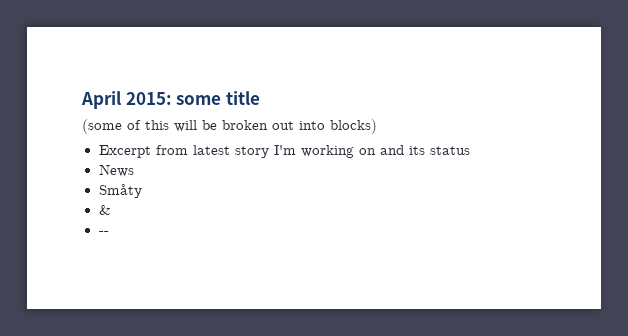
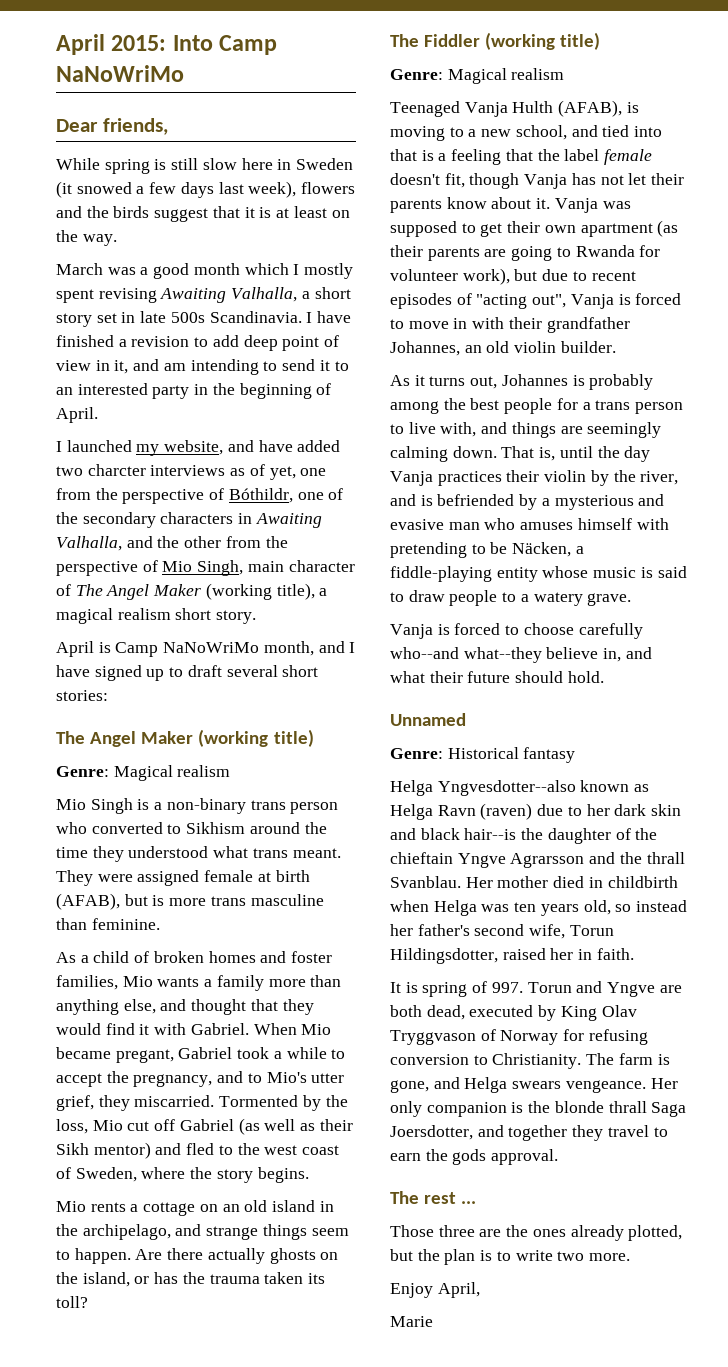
[176,91,260,105] [82,119,377,134] [98,145,470,158] [98,164,134,177] [98,184,142,198] [98,205,111,215] [98,231,109,235] some title // (some of this will be broken out into blocks) // Excerpt from latest story I'm working on and its status // News // Småty // & // -- -> [172,35,278,55] [56,65,184,82] [56,118,168,135] [56,158,354,174] [56,181,356,198] [56,206,350,222] [56,230,117,246] [56,263,354,279] [56,287,351,303] [56,311,352,327] [56,335,340,351] [56,359,349,375] [56,383,332,399] [56,407,98,423] [56,440,341,456] [56,464,327,480] [56,488,344,504] [56,512,322,528] [56,536,288,551] [56,560,355,576] [56,583,328,600] [56,608,257,624] [56,641,356,657] [56,665,319,681] [56,690,108,701] [56,729,314,747] [56,765,231,781] [56,798,339,814] [56,822,327,834] [56,846,341,862] [56,870,310,886] [56,893,324,910] [56,918,160,930] [56,951,333,963] [56,975,342,991] [56,999,314,1015] [56,1023,332,1035] [56,1047,346,1063] [56,1071,345,1087] [56,1095,348,1111] [56,1118,353,1135] [56,1142,340,1159] [56,1167,309,1183] [56,1200,334,1216] [56,1224,349,1240] [56,1248,339,1264] [56,1272,326,1287] [56,1296,88,1308] [390,32,601,50] [390,68,565,84] [390,100,639,117] [390,125,663,141] [390,149,653,165] [390,173,685,189] [390,197,631,213] [390,220,679,237] [390,245,661,261] [390,268,636,285] [390,293,682,309] [390,317,630,333] [390,341,616,356] [390,374,654,390] [390,398,684,414] [390,422,662,438] [390,446,651,462] [390,470,679,486] [390,494,665,510] [390,518,669,530] [390,542,584,558] [390,566,687,582] [390,590,632,606] [390,623,643,639] [390,647,652,663] [390,671,604,683] [390,713,466,726] [390,747,576,763] [390,780,650,796] [390,803,682,820] [390,828,658,844] [390,852,685,868] [390,876,678,888] [390,900,688,916] [390,924,614,939] [390,948,634,964] [390,981,682,997] [390,1005,637,1021] [390,1029,648,1045] [390,1053,670,1069] [390,1077,678,1093] [390,1101,687,1117] [390,1125,668,1141] [390,1149,559,1165] [390,1191,477,1204] [390,1225,683,1241] [390,1249,631,1265] [390,1282,480,1298] [390,1316,433,1327] Into Camp NaNoWriMo // Dear friends, // While spring is still slow here in Sweden (it snowed a few days last week), flowers and the birds suggest that it is at least on the way. // March was a good month which I mostly spent revising Awaiting Valhalla, a short story set in late 500s Scandinavia. I have finished a revision to add deep point of view in it, and am intending to send it to an interested party in the beginning of April. // I launched my website, and have added two charcter interviews as of yet, one from the perspective of Bóthildr, one of the secondary characters in Awaiting Valhalla, and the other from the perspective of Mio Singh, main character of The Angel Maker (working title), a magical realism short story. // April is Camp NaNoWriMo month, and I have signed up to draft several short stories: // The Angel Maker (working title) // Genre: Magical realism // Mio Singh is a non-binary trans person who converted to Sikhism around the time they understood what trans meant. They were assigned female at birth (AFAB), but is more trans masculine than feminine. // As a child of broken homes and foster families, Mio wants a family more than anything else, and thought that they would find it with Gabriel. When Mio became pregant, Gabriel took a while to accept the pregnancy, and to Mio's utter grief, they miscarried. Tormented by the loss, Mio cut off Gabriel (as well as their Sikh mentor) and fled to the west coast of Sweden, where the story begins. // Mio rents a cottage on an old island in the archipelago, and strange things seem to happen. Are there actually ghosts on the island, or has the trauma taken its toll? // The Fiddler (working title) // Genre: Magical realism // Teenaged Vanja Hulth (AFAB), is moving to a new school, and tied into that is a feeling that the label female doesn't fit, though Vanja has not let their parents know about it. Vanja was supposed to get their own apartment (as their parents are going to Rwanda for volunteer work), but due to recent episodes of "acting out", Vanja is forced to move in with their grandfather Johannes, an old violin builder. // As it turns out, Johannes is probably among the best people for a trans person to live with, and things are seemingly calming down. That is, until the day Vanja practices their violin by the river, and is befriended by a mysterious and evasive man who amuses himself with pretending to be Näcken, a fiddle-playing entity whose music is said to draw people to a watery grave. // Vanja is forced to choose carefully who--and what--they believe in, and what their future should hold. // Unnamed // Genre: Historical fantasy // Helga Yngvesdotter--also known as Helga Ravn (raven) due to her dark skin and black hair--is the daughter of the chieftain Yngve Agrarsson and the thrall Svanblau. Her mother died in childbirth when Helga was ten years old, so instead her father's second wife, Torun Hildingsdotter, raised her in faith. // It is spring of 997. Torun and Yngve are both dead, executed by King Olav Tryggvason of Norway for refusing conversion to Christianity. The farm is gone, and Helga swears vengeance. Her only companion is the blonde thrall Saga Joersdotter, and together they travel to earn the gods approval. // The rest ... // Those three are the ones already plotted, but the plan is to write two more. // Enjoy April, // Marie

